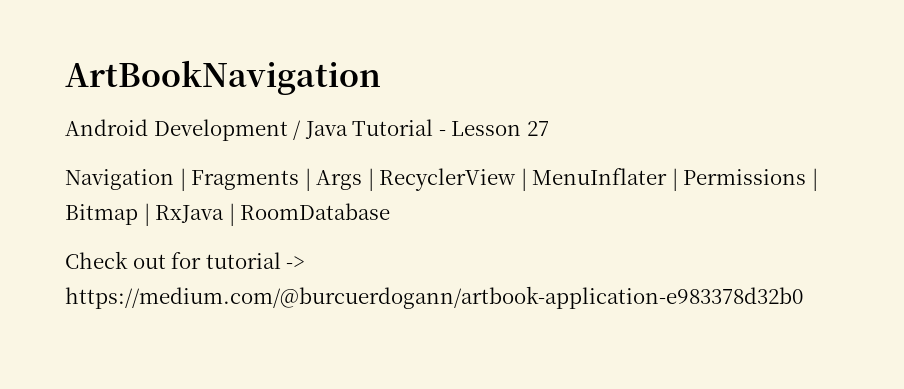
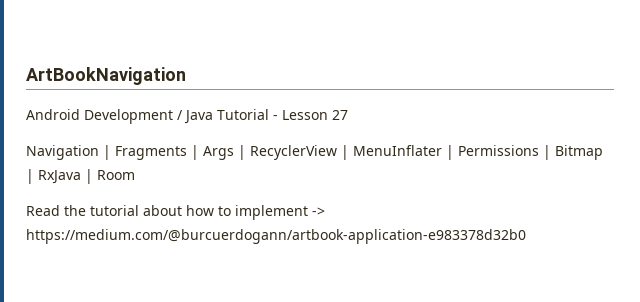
[240,203,391,220] [65,251,281,269] RoomDatabase // Check out for tutorial -> [97,170,135,180] [26,205,308,220] Room // Read the tutorial about how to implement

